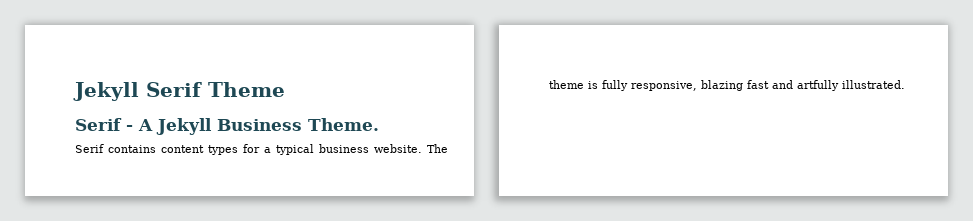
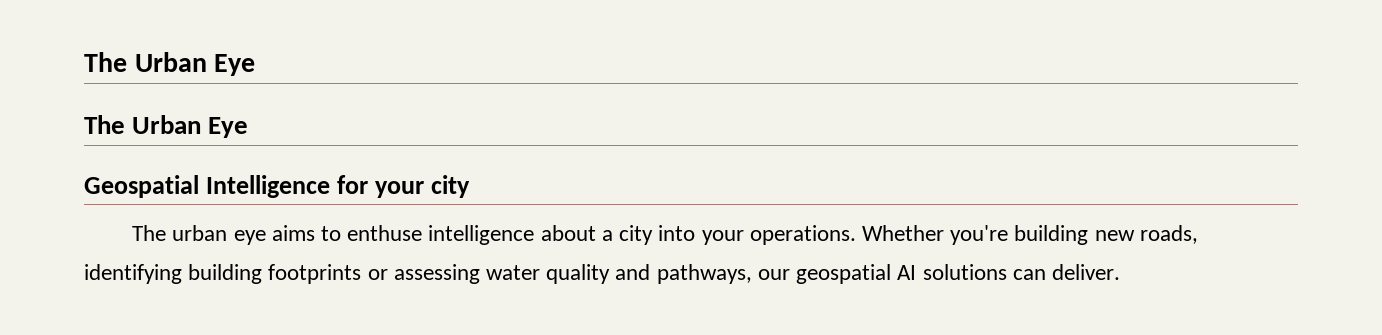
[73,82,285,101] [75,118,379,135] [75,144,448,155] [549,80,905,91] Jekyll Serif Theme // Serif - A Jekyll Business Theme. // Serif contains content types for a typical business website. The theme is fully responsive, blazing fast and artfully illustrated. -> [84,52,256,76] [84,115,249,138] [84,175,470,198] [132,225,1198,245] [84,264,1120,284] The Urban Eye // The Urban Eye // Geospatial Intelligence for your city // The urban eye aims to enthuse intelligence about a city into your operations. Whether you're building new roads, identifying building footprints or assessing water quality and pathways, our geospatial AI solutions can deliver.

